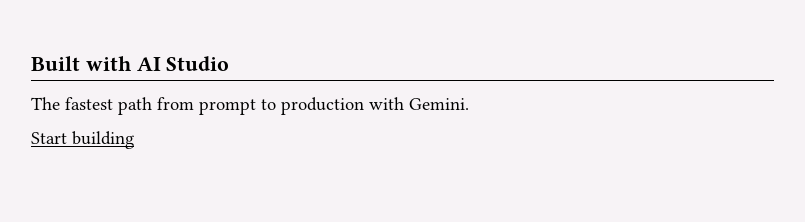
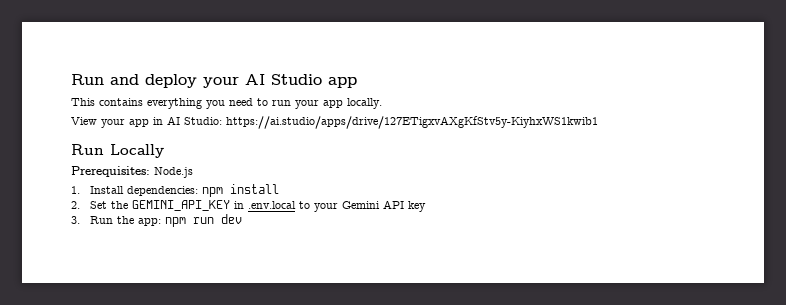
[31,56,230,71] [31,97,469,115] [31,131,134,149] Built with AI Studio // The fastest path from prompt to production with Gemini. // Start building -> [71,74,357,88] [71,98,382,109] [71,116,598,129] [71,144,164,158] [71,166,193,178] [71,184,279,197] [71,200,426,212] [71,214,242,227] Run and deploy your AI Studio app // This contains everything you need to run your app locally. // View your app in AI Studio: https://ai.studio/apps/drive/127ETigxvAXgKfStv5y-KiyhxWS1kwib1 // Run Locally // Prerequisites: Node.js // 1. Install dependencies: npm install // 2. Set the GEMINI_API_KEY in .env.local to your Gemini API key // 3. Run the app: npm run dev

